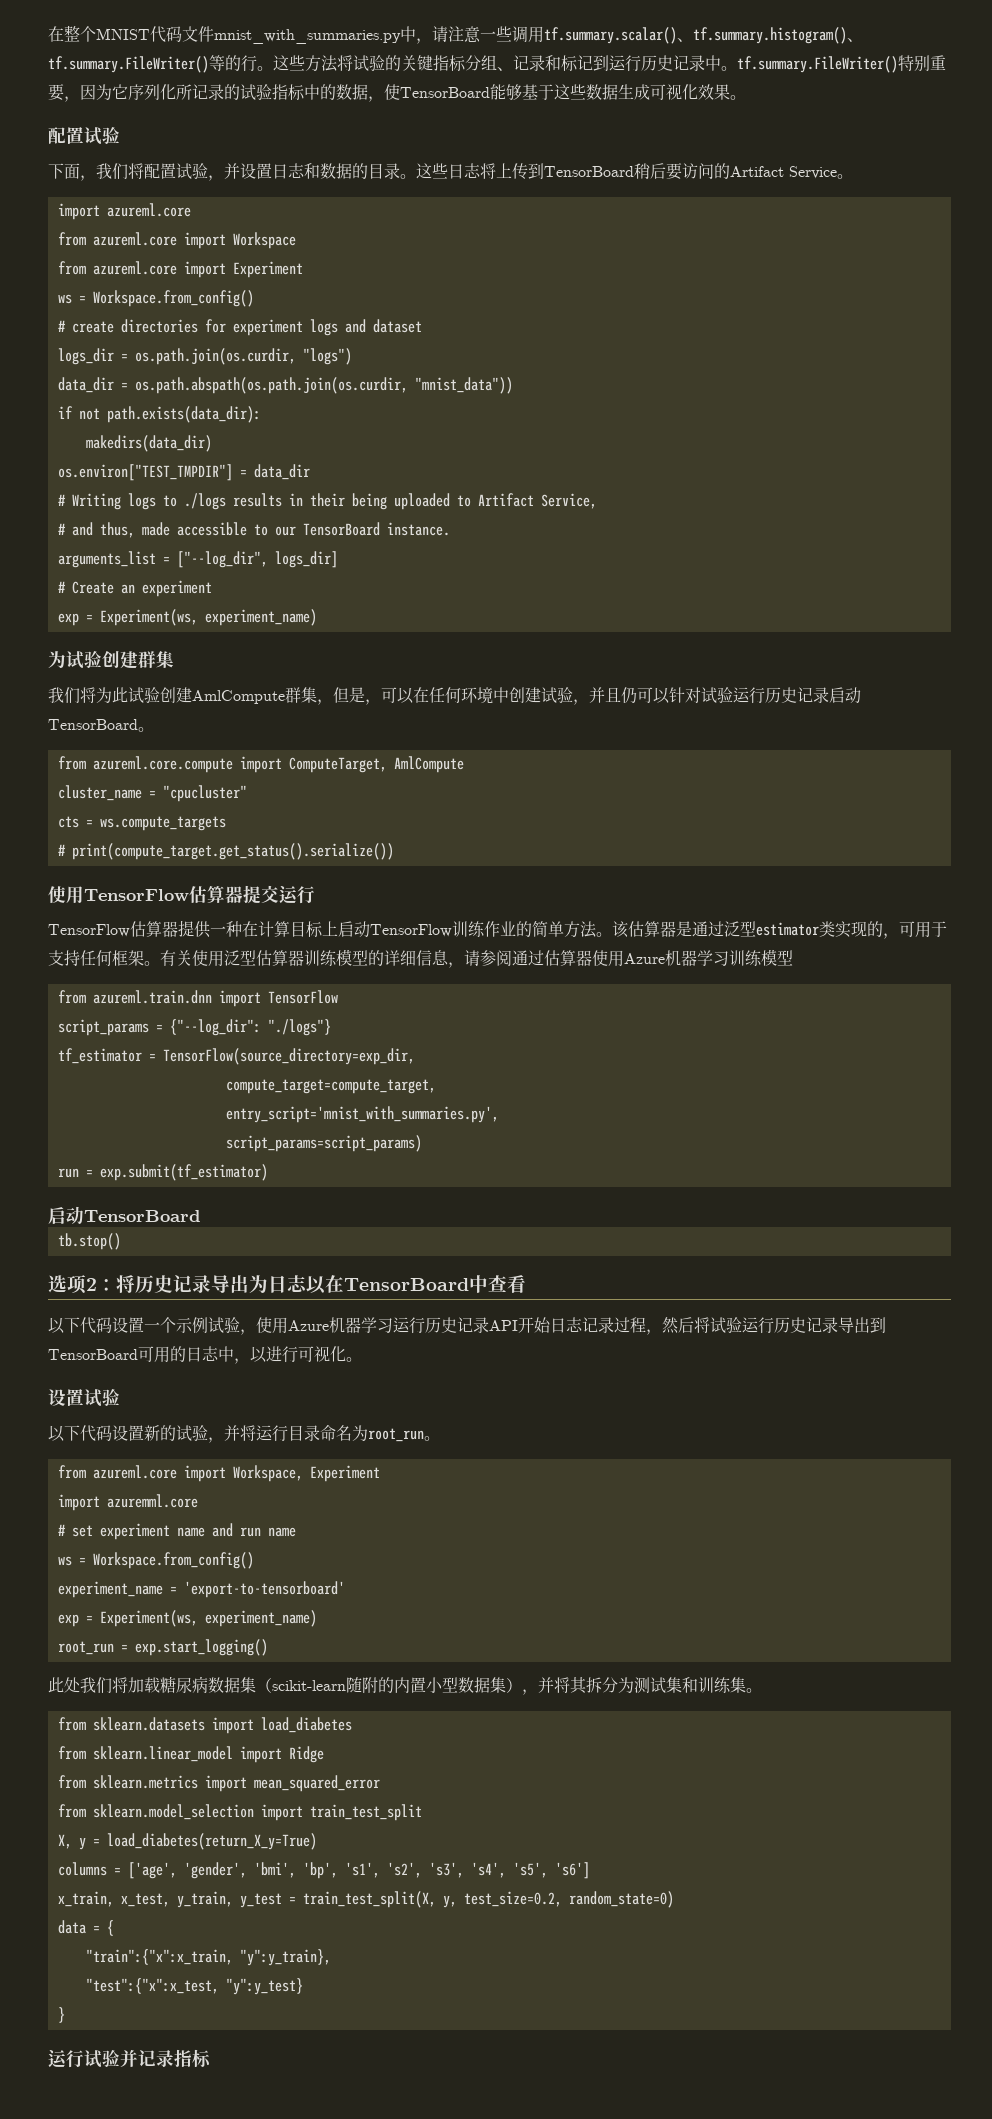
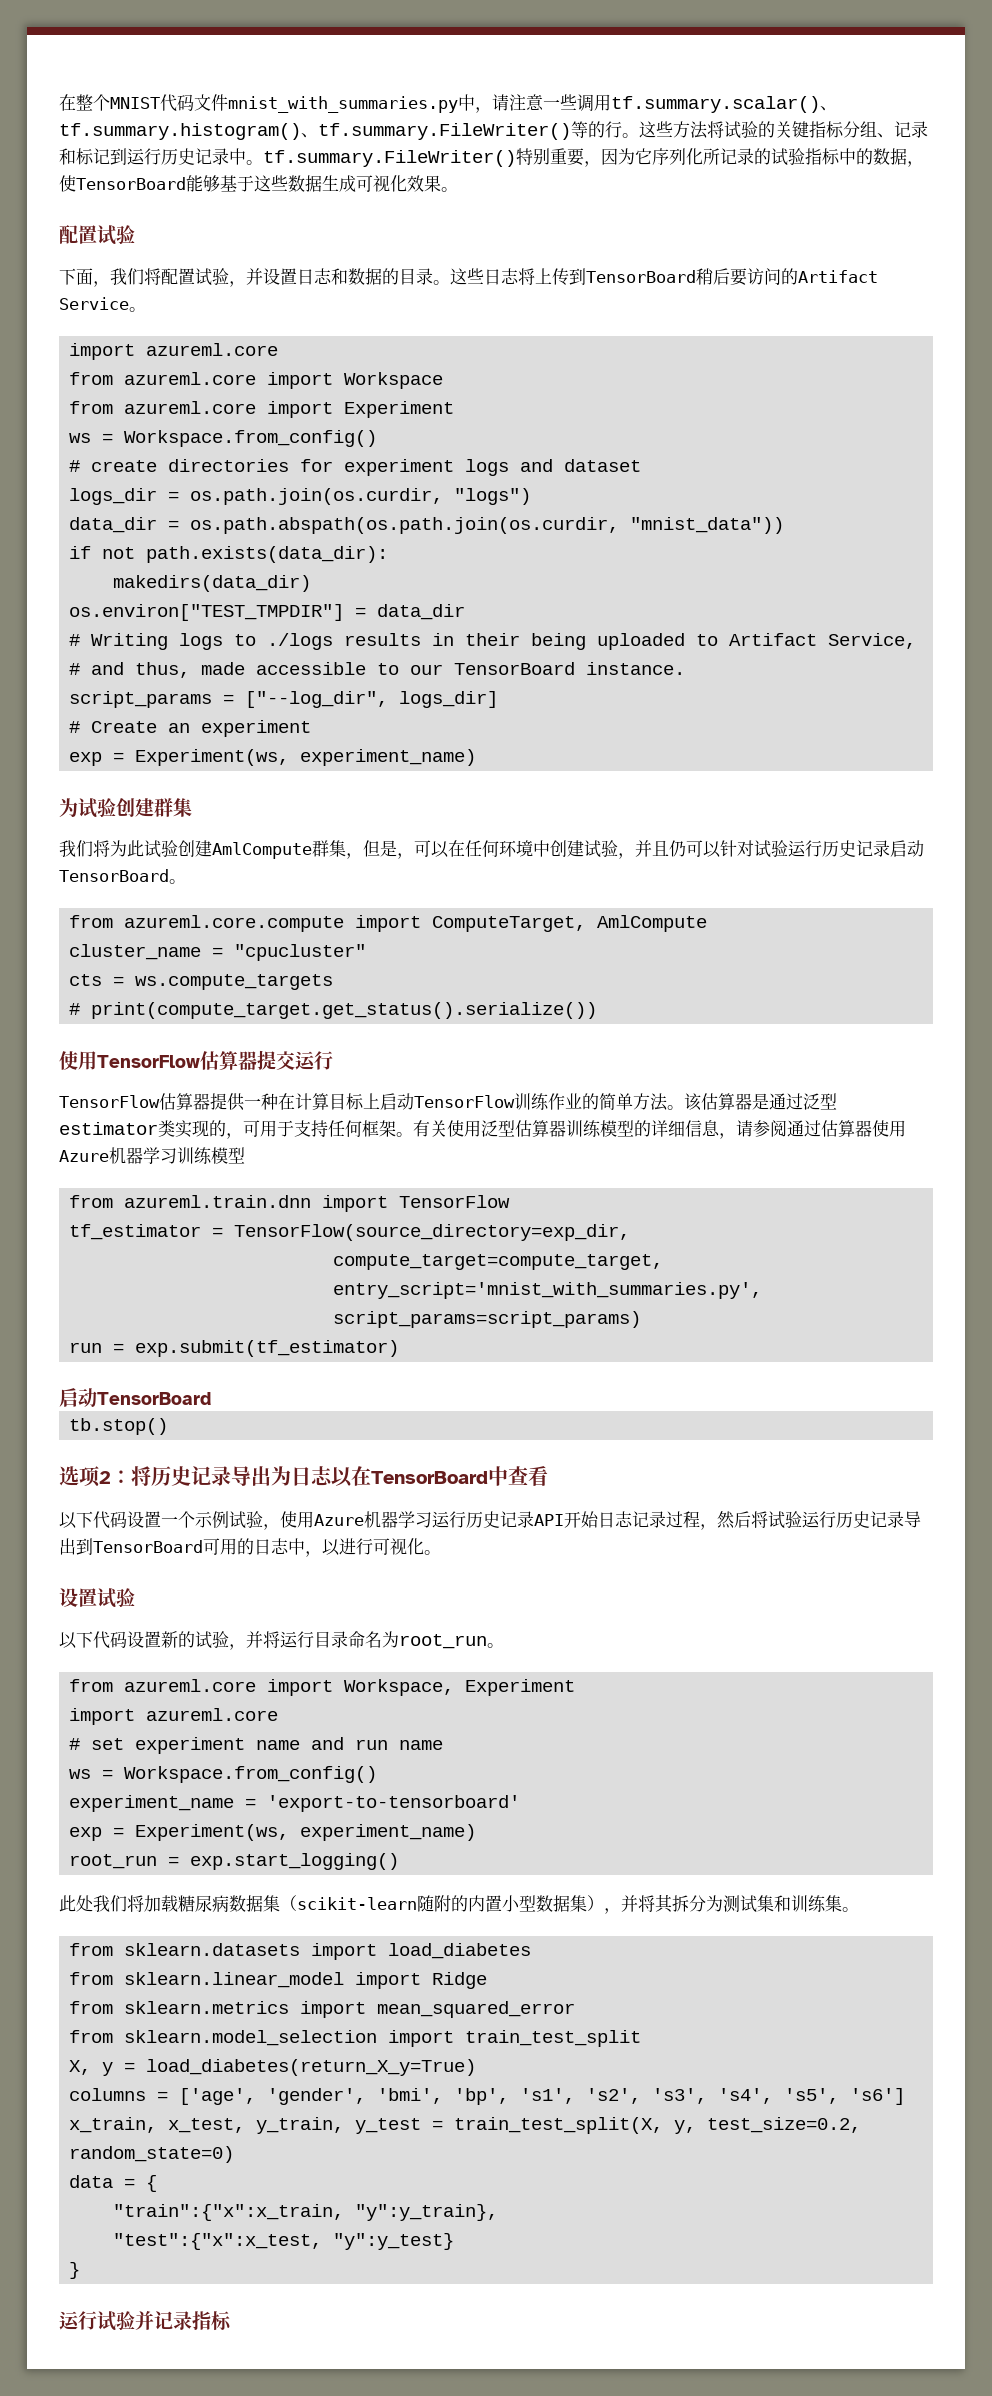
[57,551,156,568] arguments_list -> [69,691,213,708] script_params
[57,1019,331,1036] // script_params = {"--log_dir": "./logs"} -> (511, 1201) none
[106,1494,198,1508] azuremml.core -> [146,1708,279,1721] azureml.core

